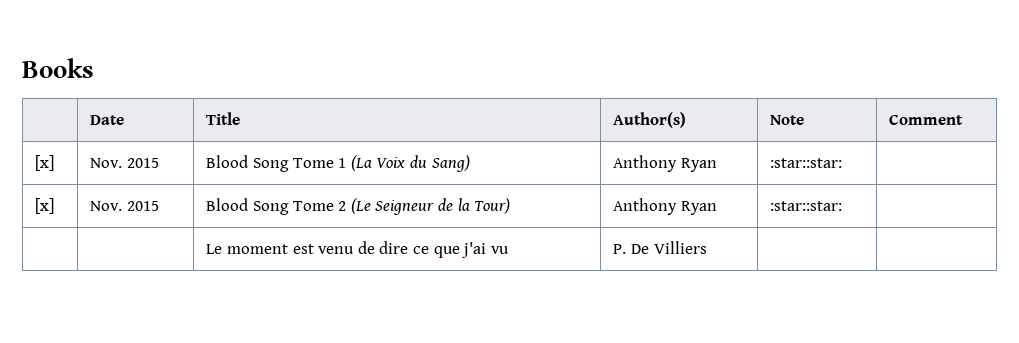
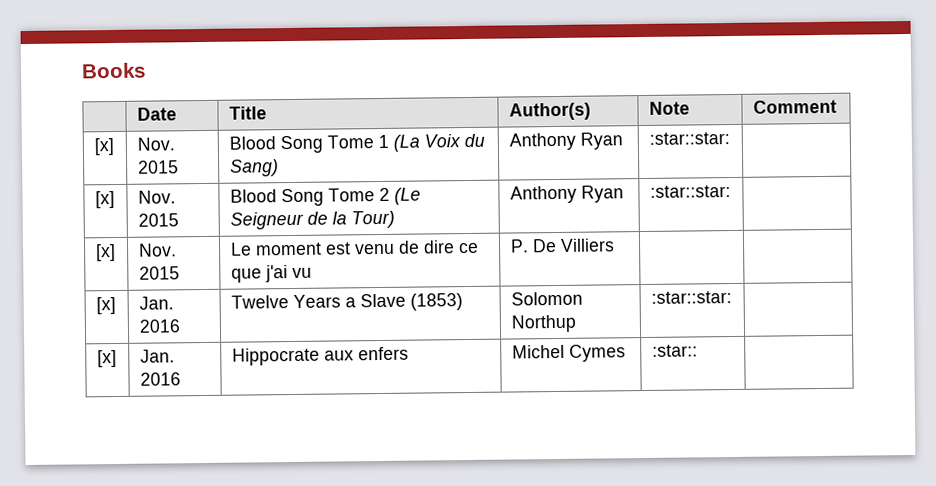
(843, 206) | -> [94,244,116,262] [137,243,177,257] [138,266,180,280] [x] | Nov. 2015
(707, 247) none -> [95,297,116,315] [138,296,174,310] [138,319,180,333] [230,293,463,311] [510,291,583,306] [510,314,577,333] [650,291,732,304] [96,349,117,368] [139,349,175,363] [139,372,181,386] [231,346,409,366] [511,344,626,362] [651,344,698,357] // [x] | Jan. 2016 | Twelve Years a Slave (1853) | Solomon Northup | :star::star: | // [x] | Jan. 2016 | Hippocrate aux enfers | Michel Cymes | :star:: |

